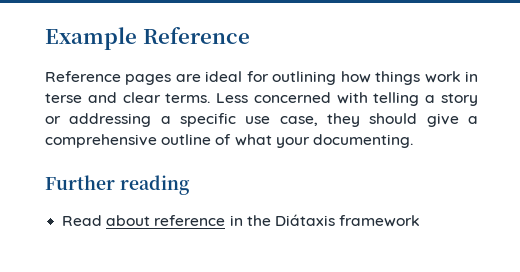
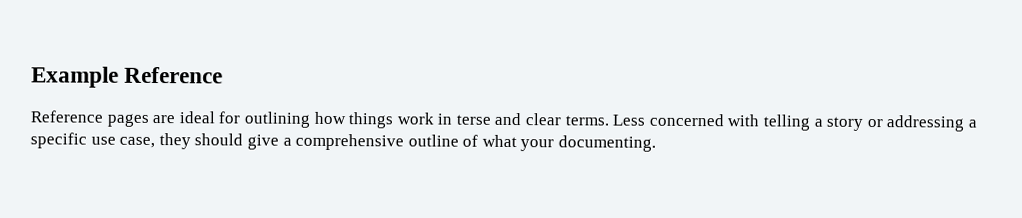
[45,175,190,195] [62,214,421,227] // Further reading // Read about reference in the Diátaxis framework -> (657, 143) none

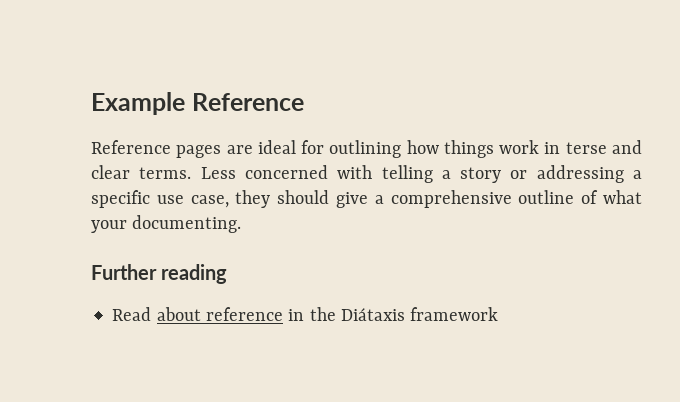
(657, 143) none -> [91,264,228,284] [112,307,499,321] // Further reading // Read about reference in the Diátaxis framework

